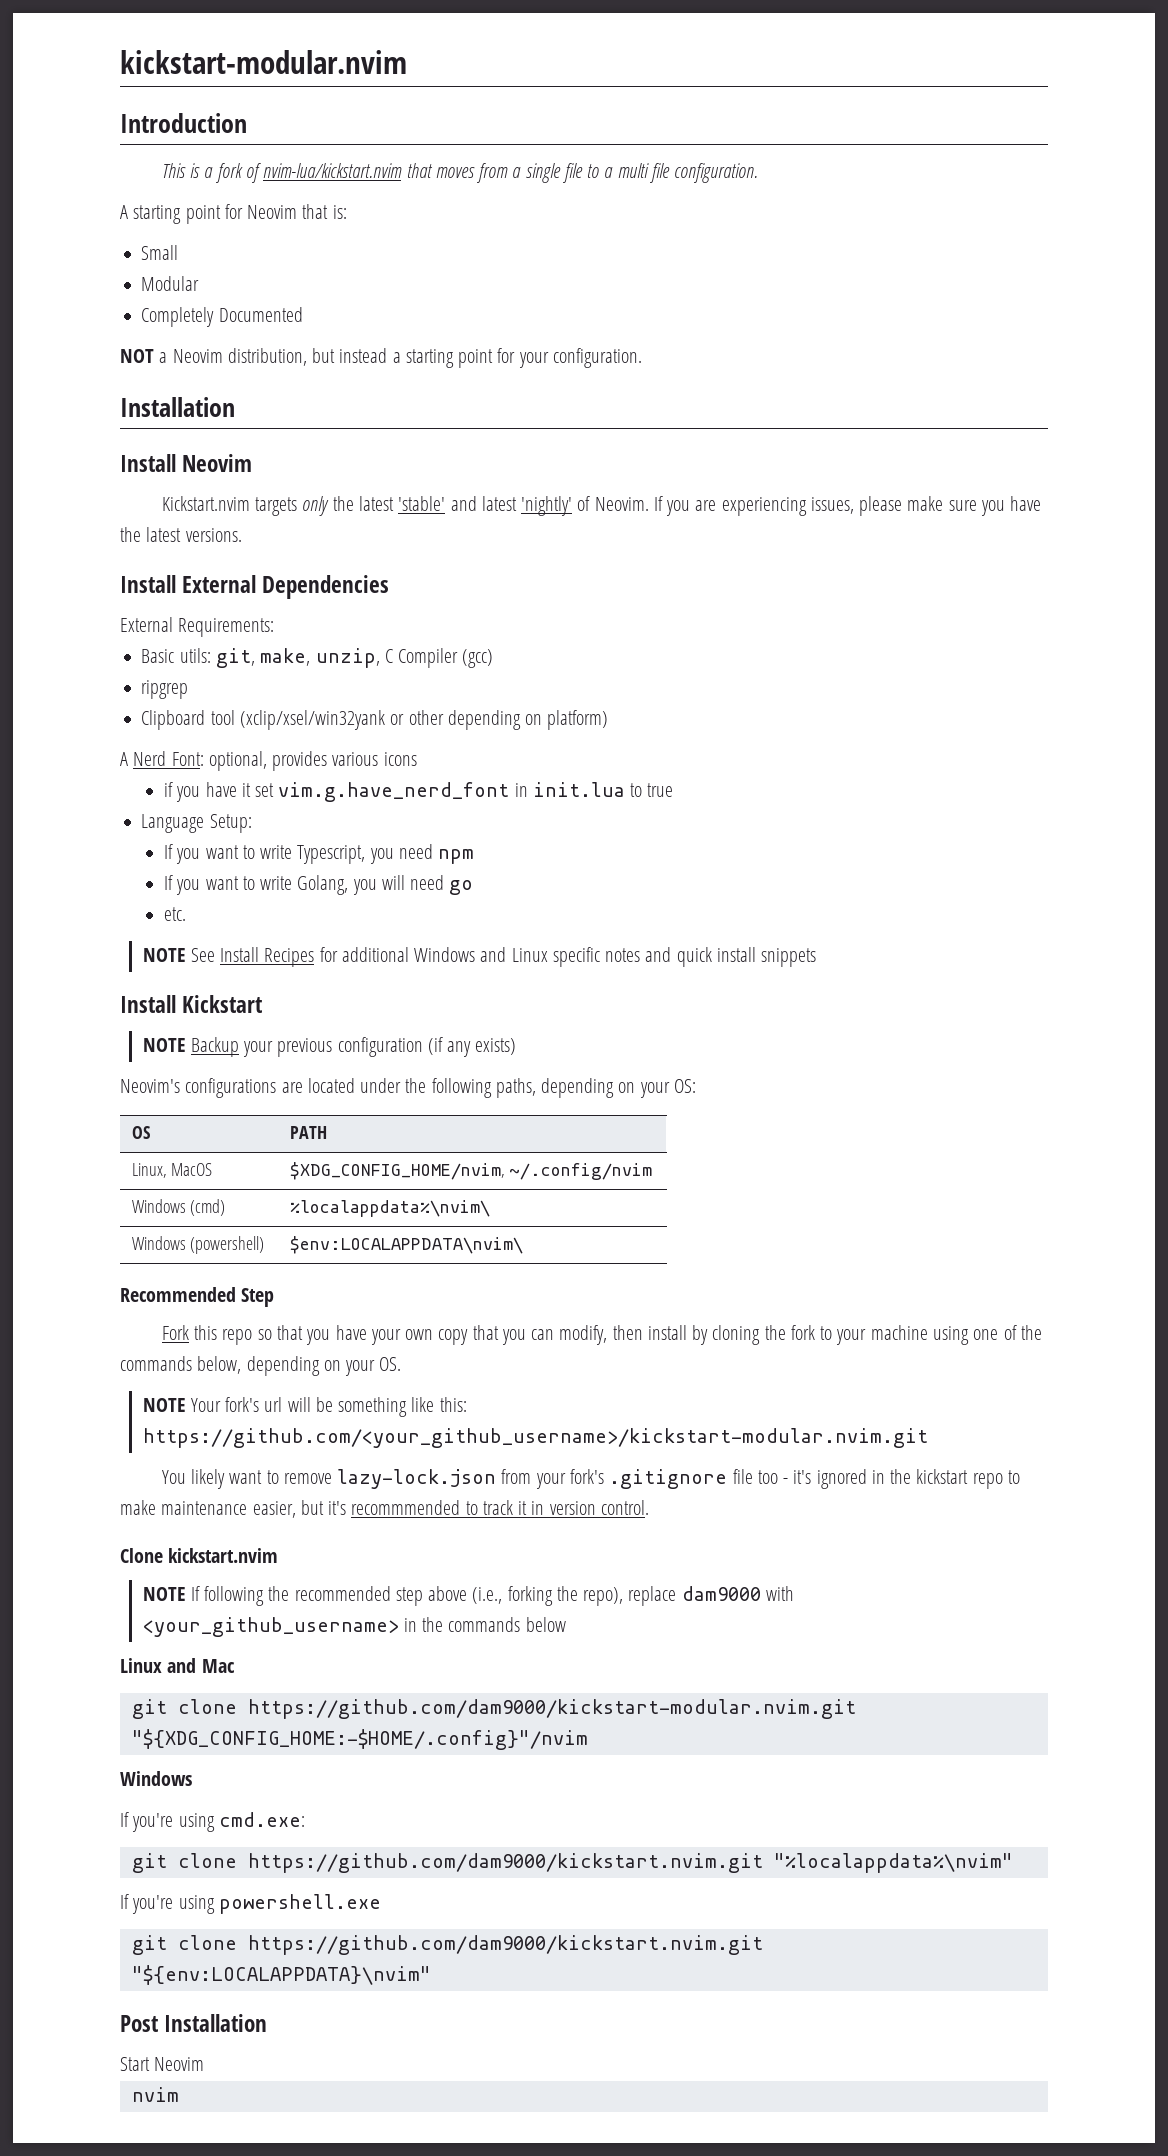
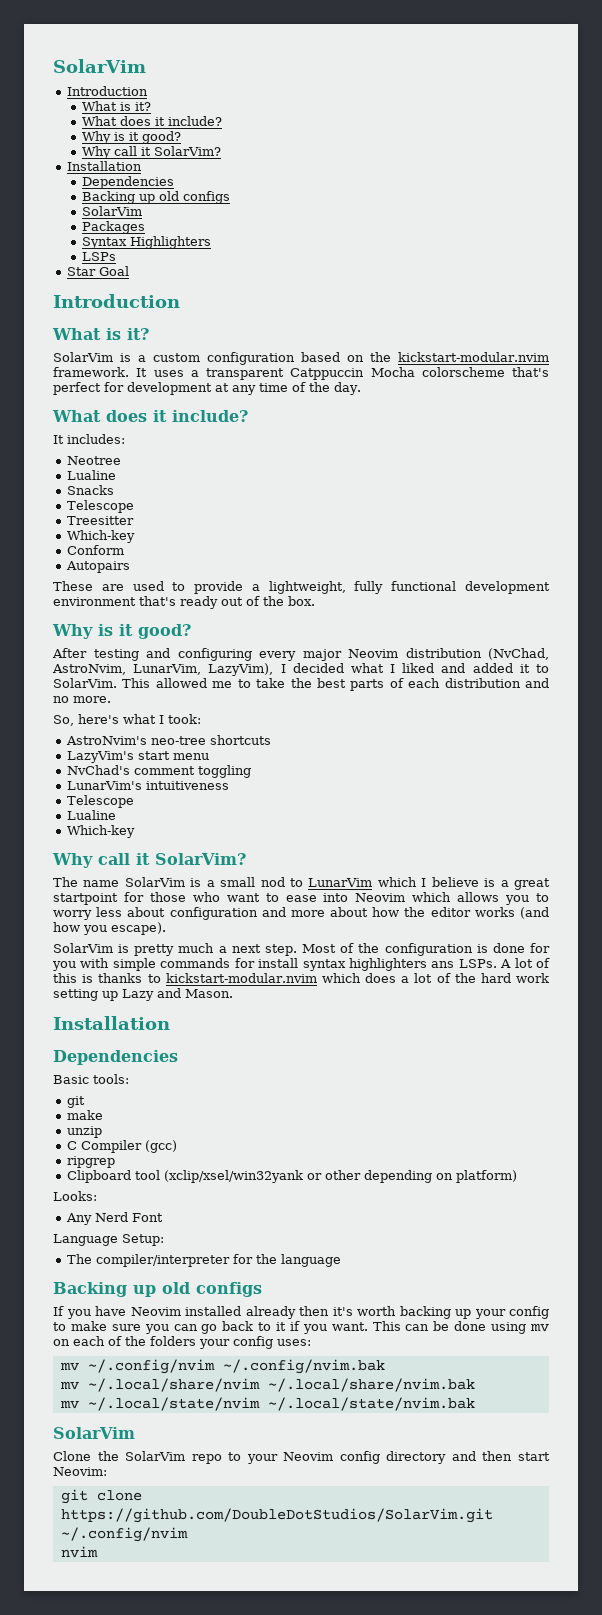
[120,50,407,74] [120,113,247,133] [161,163,759,183] [120,204,347,224] [141,245,179,260] [141,276,200,291] [141,307,303,327] [120,348,642,368] [120,397,235,417] [120,454,253,472] [161,496,1042,516] [120,527,242,542] [120,575,390,599] [120,617,275,637] [141,648,380,668] kickstart-modular.nvim // Introduction // This is a fork of nvim-lua/kickstart.nvim that moves from a single file to a multi file configuration. // A starting point for Neovim that is: // Small // Modular // Completely Documented // NOT a Neovim distribution, but instead a starting point for your configuration. // Installation // Install Neovim // Kickstart.nvim targets only the latest 'stable' and latest 'nightly' of Neovim. If you are experiencing issues, please make sure you have the latest versions. // Install External Dependencies // External Requirements: // Basic utils: git, make, unzip, -> [53,59,146,73] [66,86,148,96] [82,101,152,111] [82,116,223,126] [82,131,182,144] [82,146,222,159] [66,161,142,171] [82,176,175,189] [82,191,231,204] [82,206,143,216] [82,221,146,234] [82,236,212,249] [82,252,117,261] [66,266,129,276] [53,294,180,308] [52,328,149,340] [53,352,550,365] [53,367,549,380] [53,382,361,395] [52,410,248,422] [53,434,125,444] [66,456,121,465] [66,470,116,480] [66,485,114,495] [66,500,134,513] [66,516,134,525] [66,530,135,543] [66,545,124,555] [65,561,130,573] [53,581,550,594] [53,596,315,609] [52,624,191,639] [52,648,549,661] [52,663,549,676] [53,678,550,691] [53,696,111,703] [53,714,201,726] [65,735,271,745] [66,751,209,763] [66,765,251,778] [66,781,229,790] [66,795,134,808] [66,810,116,820] [66,825,135,838] [52,853,246,868] [53,877,550,890] [53,892,550,905] [53,907,549,920] [53,922,166,935] [53,943,550,956] [52,958,551,971] [53,973,549,983] [53,988,233,1001] [53,1016,170,1030] [53,1050,178,1065] [53,1074,129,1084] [66,1096,85,1108] [66,1110,103,1120] [66,1126,102,1138] SolarVim // Introduction // What is it? // What does it include? // Why is it good? // Why call it SolarVim? // Installation // Dependencies // Backing up old configs // SolarVim // Packages // Syntax Highlighters // LSPs // Star Goal // Introduction // What is it? // SolarVim is a custom configuration based on the kickstart-modular.nvim framework. It uses a transparent Catppuccin Mocha colorscheme that's perfect for development at any time of the day. // What does it include? // It includes: // Neotree // Lualine // Snacks // Telescope // Treesitter // Which-key // Conform // Autopairs // These are used to provide a lightweight, fully functional development environment that's ready out of the box. // Why is it good? // After testing and configuring every major Neovim distribution (NvChad, AstroNvim, LunarVim, LazyVim), I decided what I liked and added it to SolarVim. This allowed me to take the best parts of each distribution and no more. // So, here's what I took: // AstroNvim's neo-tree shortcuts // LazyVim's start menu // NvChad's comment toggling // LunarVim's intuitiveness // Telescope // Lualine // Which-key // Why call it SolarVim? // The name SolarVim is a small nod to LunarVim which I believe is a great startpoint for those who want to ease into Neovim which allows you to worry less about configuration and more about how the editor works (and how you escape). // SolarVim is pretty much a next step. Most of the configuration is done for you with simple commands for install syntax highlighters ans LSPs. A lot of this is thanks to kickstart-modular.nvim which does a lot of the hard work setting up Lazy and Mason. // Installation // Dependencies // Basic tools: // git // make // unzip //
[120,751,417,771] [163,782,674,802] [141,814,252,833] [163,844,475,864] [163,875,474,895] [163,907,186,921] [142,947,817,967] [120,995,263,1013] [142,1037,517,1057] [120,1078,696,1098] [131,1126,150,1139] [289,1126,327,1139] [131,1163,213,1178] [289,1162,653,1180] [131,1199,226,1216] [289,1200,490,1217] [131,1236,265,1254] [289,1236,523,1254] [120,1287,275,1307] [161,1325,1042,1345] [120,1356,402,1376] [142,1397,467,1417] [142,1428,928,1448] [161,1469,1020,1489] [120,1500,649,1518] [120,1548,279,1563] [142,1586,794,1606] [142,1617,566,1637] [120,1658,235,1673] [131,1699,856,1719] [131,1729,588,1750] [120,1771,192,1786] [120,1812,305,1832] [131,1853,1013,1873] [120,1894,381,1914] [131,1935,763,1955] [131,1965,431,1985] [120,2014,268,2032] [120,2057,205,2071] A Nerd Font: optional, provides various icons // if you have it set vim.g.have_nerd_font in init.lua to true // Language Setup: // If you want to write Typescript, you need npm // If you want to write Golang, you will need go // etc. // NOTE See Install Recipes for additional Windows and Linux specific notes and quick install snippets // Install Kickstart // NOTE Backup your previous configuration (if any exists) // Neovim's configurations are located under the following paths, depending on your OS: // OS | PATH // Linux, MacOS | $XDG_CONFIG_HOME/nvim, ~/.config/nvim // Windows (cmd) | %localappdata%\nvim\ // Windows (powershell) | $env:LOCALAPPDATA\nvim\ // Recommended Step // Fork this repo so that you have your own copy that you can modify, then install by cloning the fork to your machine using one of the commands below, depending on your OS. // NOTE Your fork's url will be something like this: https://github.com/<your_github_username>/kickstart-modular.nvim.git // You likely want to remove lazy-lock.json from your fork's .gitignore file too - it's ignored in the kickstart repo to make maintenance easier, but it's recommmended to track it in version control. // Clone kickstart.nvim // NOTE If following the recommended step above (i.e., forking the repo), replace dam9000 with <your_github_username> in the commands below // Linux and Mac // git clone https://github.com/dam9000/kickstart-modular.nvim.git "${XDG_CONFIG_HOME:-$HOME/.config}"/nvim // Windows // If you're using cmd.exe: // git clone https://github.com/dam9000/kickstart.nvim.git "%localappdata%\nvim" // If you're using powershell.exe // git clone https://github.com/dam9000/kickstart.nvim.git "${env:LOCALAPPDATA}\nvim" // Post Installation // Start Neovim -> [53,1191,97,1201] [65,1212,163,1225] [53,1234,164,1246] [66,1254,341,1267] [53,1282,262,1297] [53,1306,549,1319] [53,1321,549,1334] [53,1336,311,1349] [59,1359,385,1374] [59,1378,475,1392] [59,1397,475,1411] [53,1427,135,1439] [53,1451,550,1464] [53,1467,107,1476] [60,1489,142,1504] [60,1508,493,1523] [60,1527,188,1542] Looks: // Any Nerd Font // Language Setup: // The compiler/interpreter for the language // Backing up old configs // If you have Neovim installed already then it's worth backing up your config to make sure you can go back to it if you want. This can be done using mv on each of the folders your config uses: // mv ~/.config/nvim ~/.config/nvim.bak // mv ~/.local/share/nvim ~/.local/share/nvim.bak // mv ~/.local/state/nvim ~/.local/state/nvim.bak // SolarVim // Clone the SolarVim repo to your Neovim config directory and then start Neovim: // git clone https://github.com/DoubleDotStudios/SolarVim.git ~/.config/nvim

